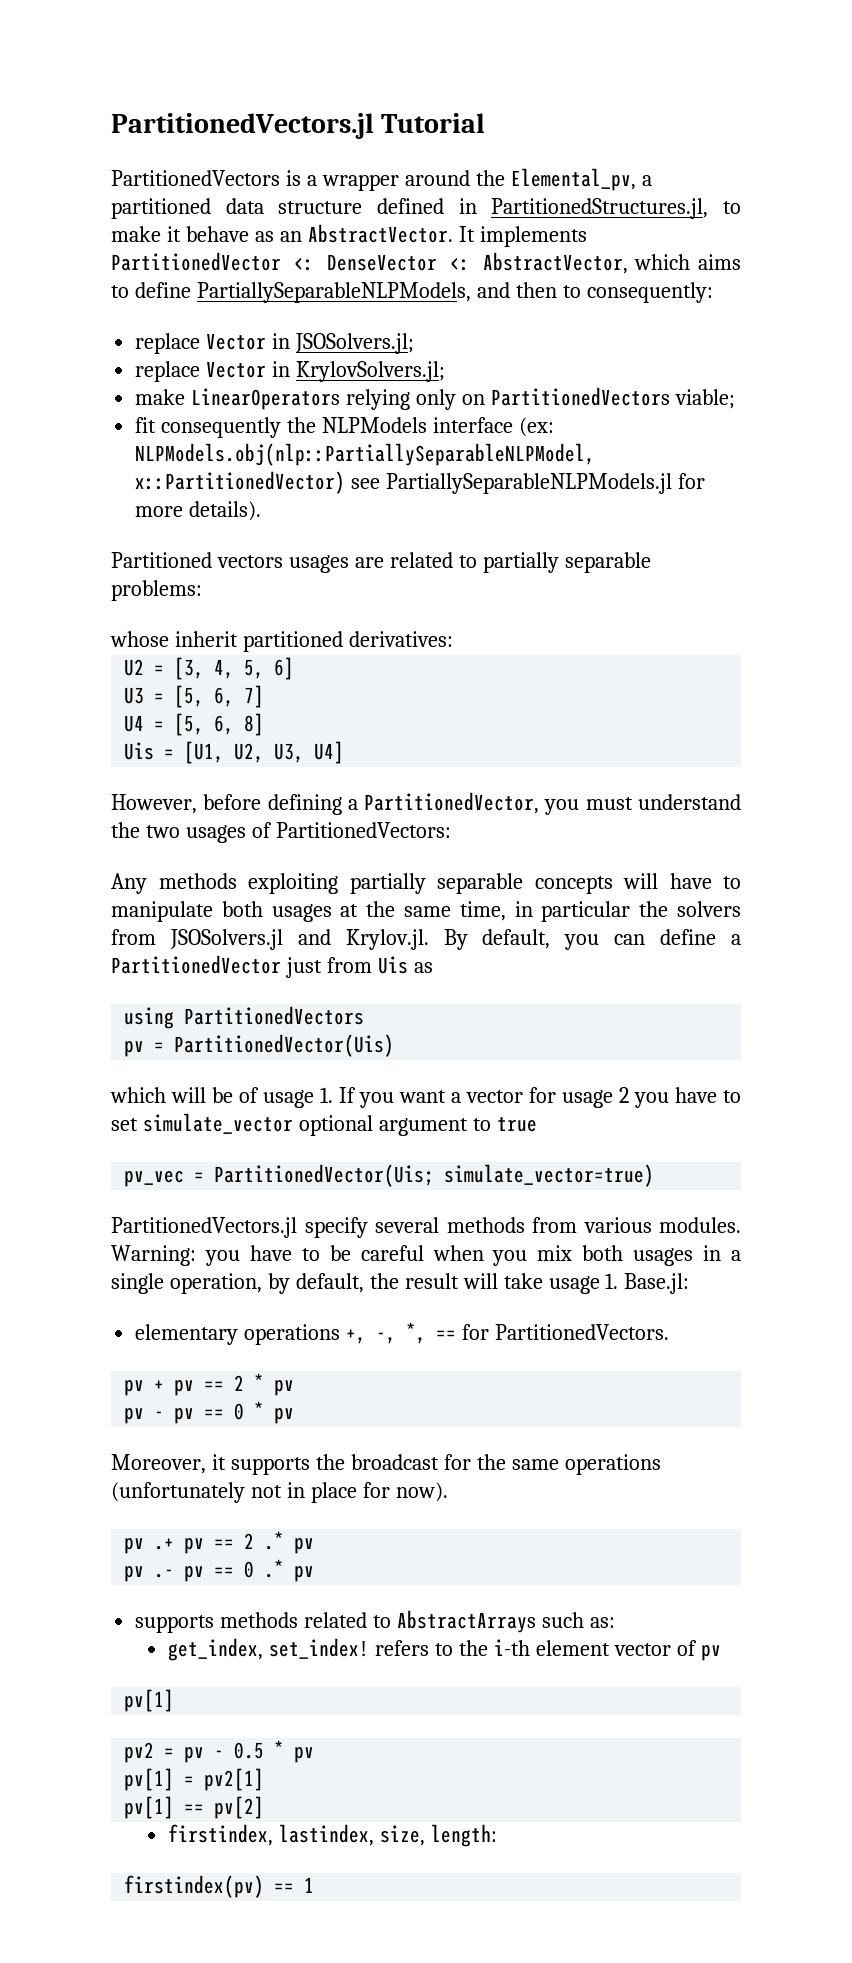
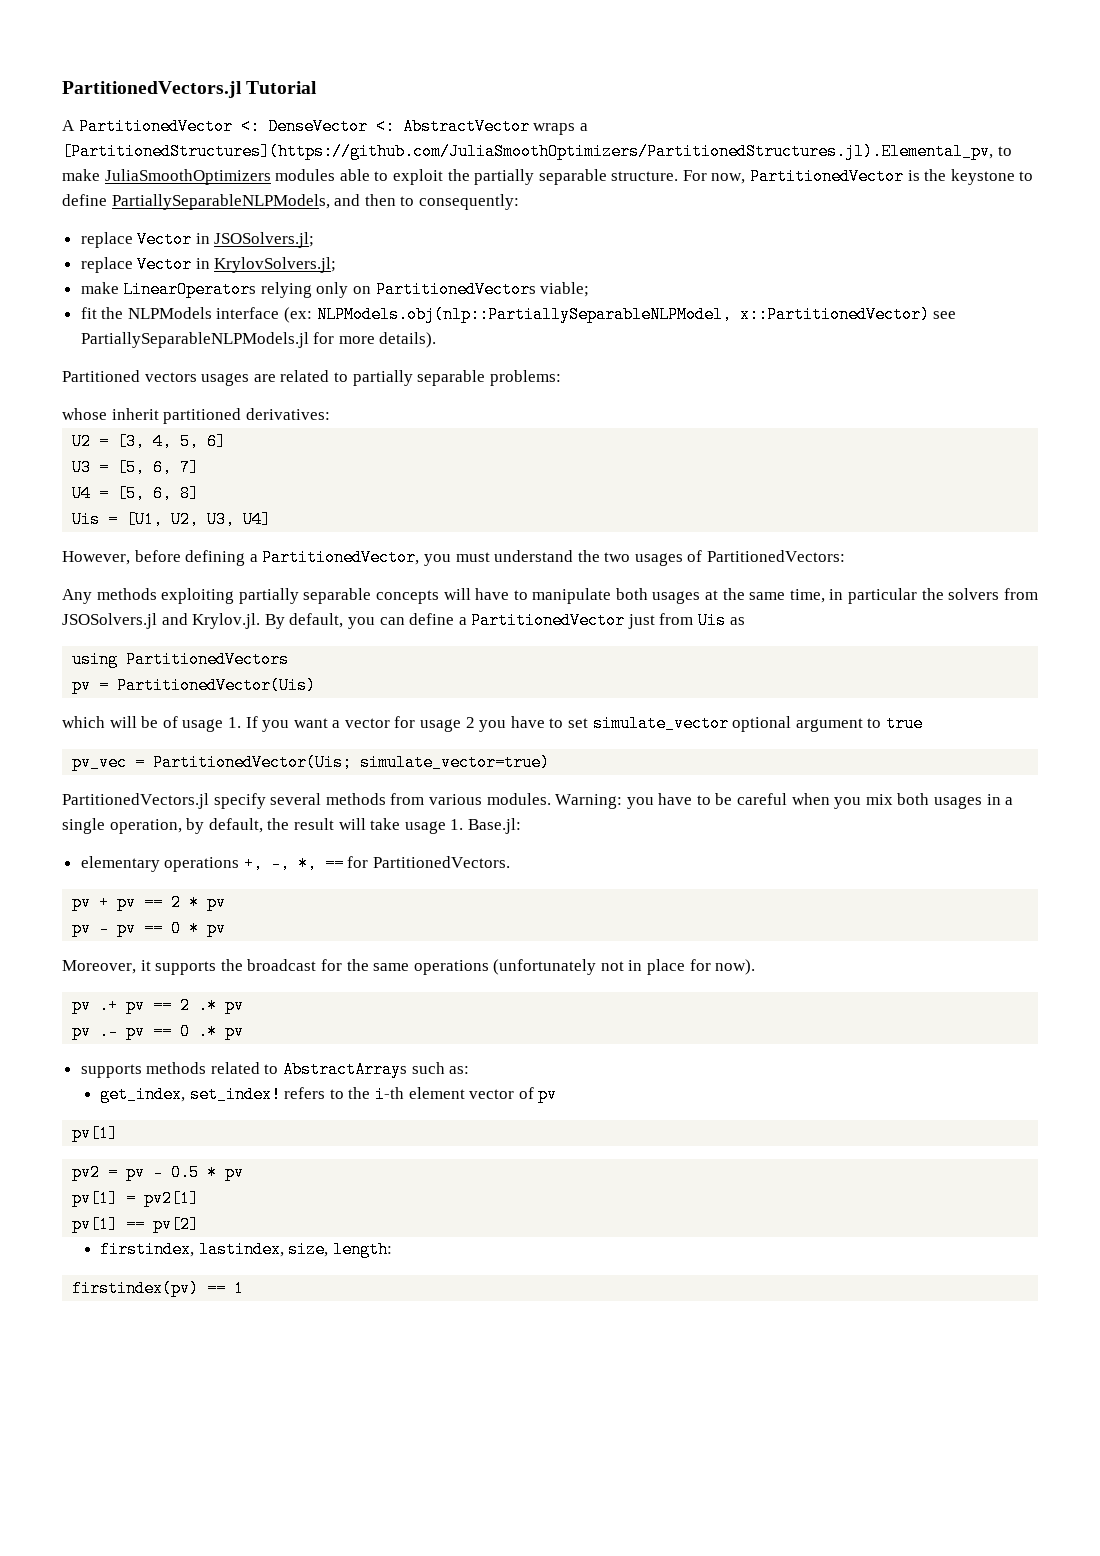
[111,168,652,191] [111,198,741,219] [111,224,587,247] [111,252,741,274] PartitionedVectors is a wrapper around the Elemental_pv, a partitioned data structure defined in PartitionedStructures.jl, to make it behave as an AbstractVector. It implements PartitionedVector <: DenseVector <: AbstractVector, which aims -> [62,118,588,135] [62,143,1012,160] [62,168,1015,185] A PartitionedVector <: DenseVector <: AbstractVector wraps a [PartitionedStructures](https://github.com/JuliaSmoothOptimizers/PartitionedStructures.jl).Elemental_pv, to make JuliaSmoothOptimizers modules able to exploit the partially separable structure. For now, PartitionedVector is the keystone
[161,417,282,438] consequently -> (97, 313) none

